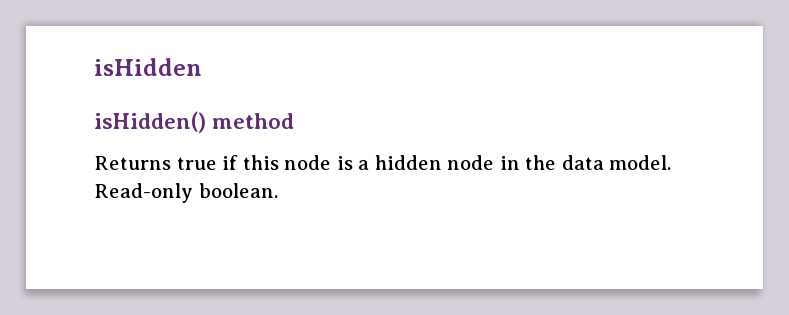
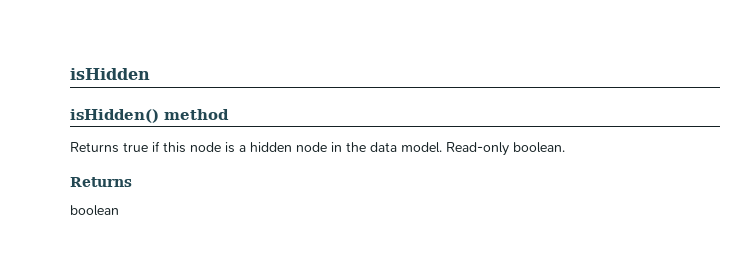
(278, 190) none -> [70,177,132,187] [70,205,119,216] // Returns // boolean

